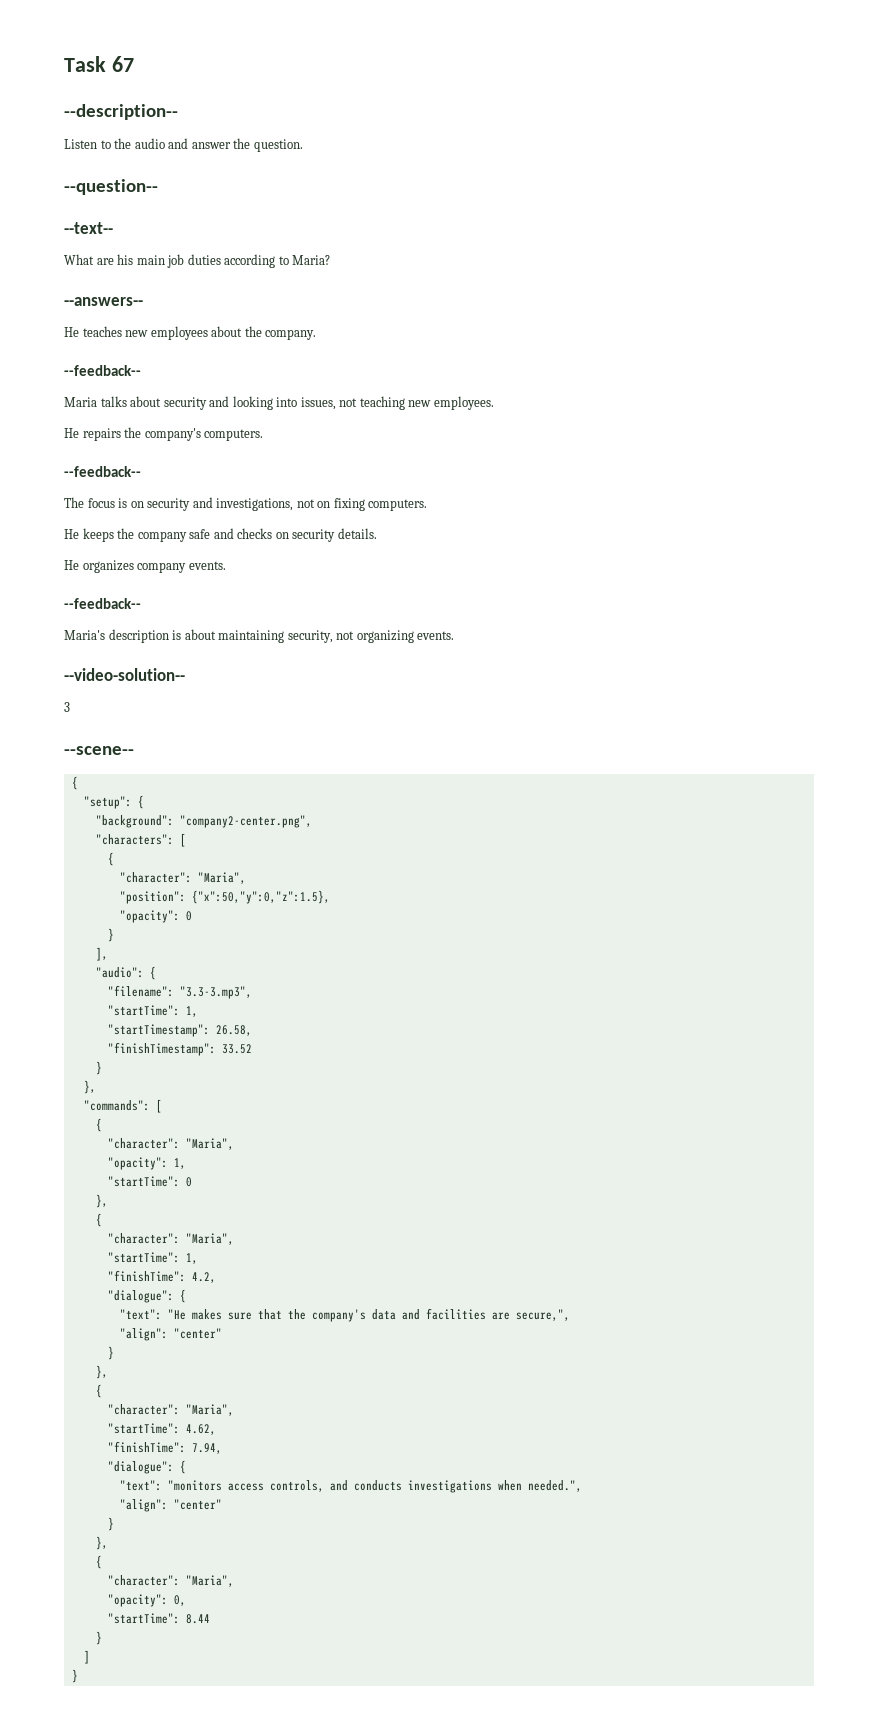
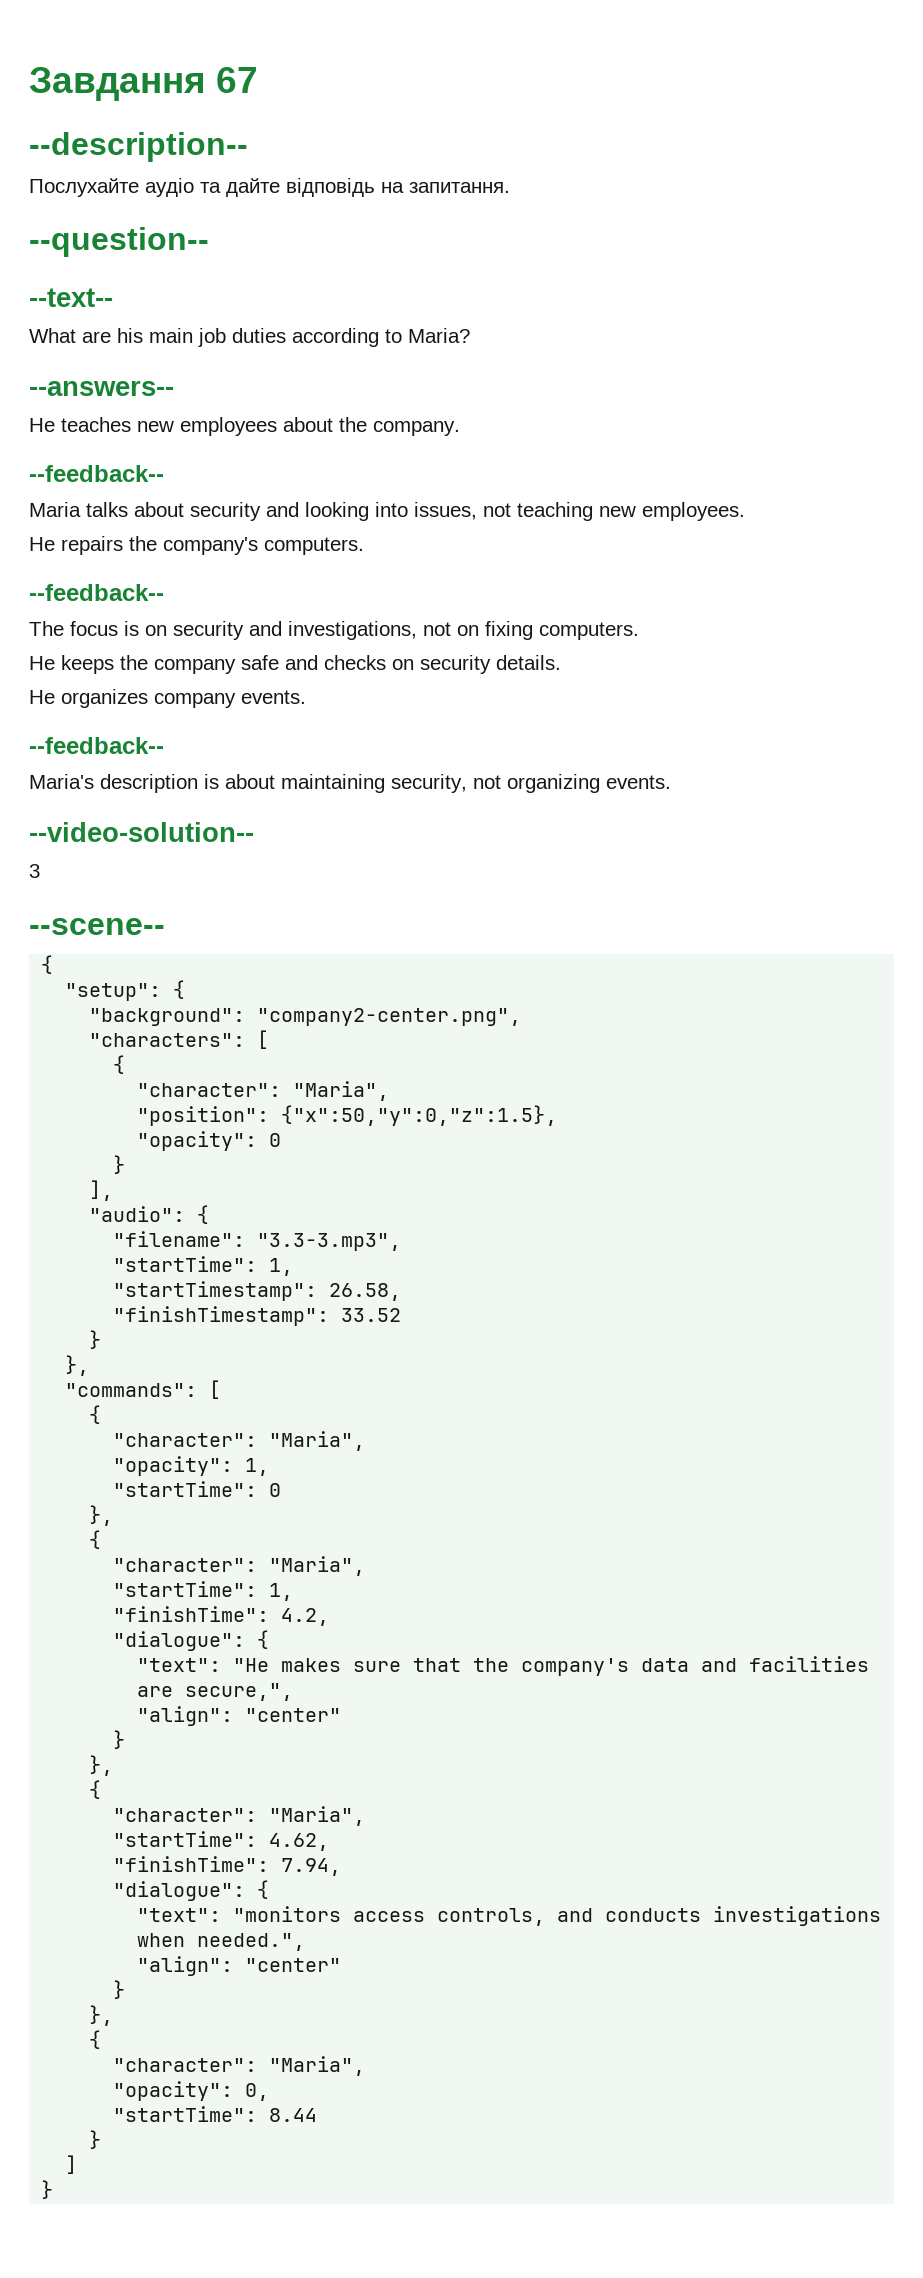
[64,56,106,72] Task -> [29,67,206,101] Завдання
[64,138,303,152] Listen to the audio and answer the question. -> [29,178,510,197] Послухайте аудіо та дайте відповідь на запитання.

